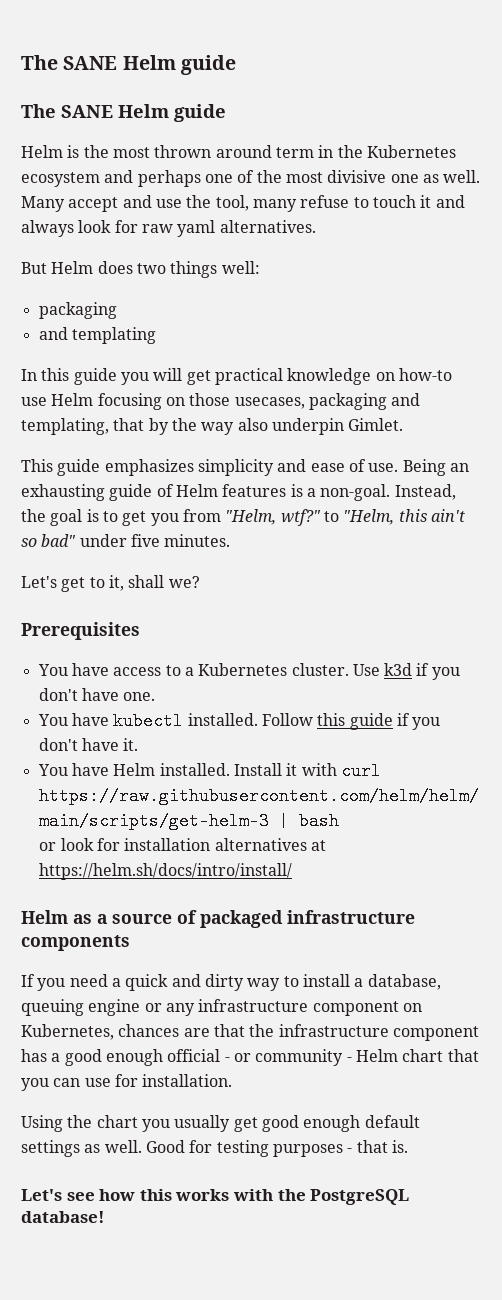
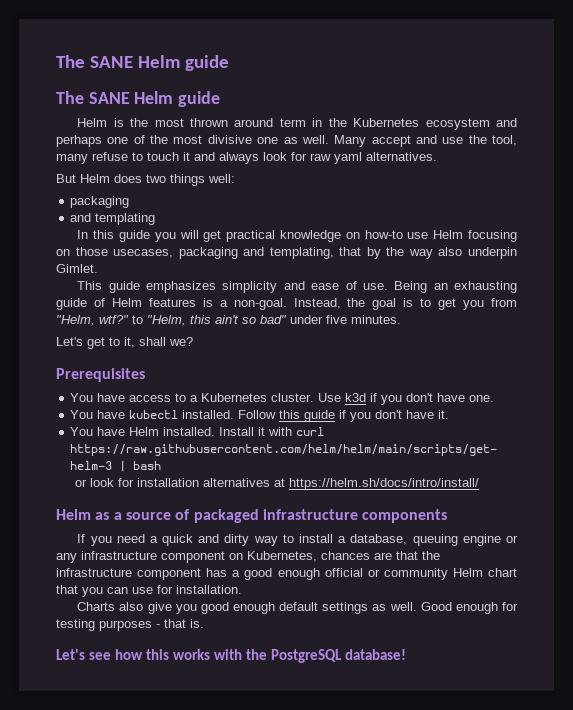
[224,1057,230,1062] - -> (363, 572) none
[346,1057,352,1062] - -> (448, 574) none
[21,1115,258,1132] Using the chart you usually get -> [77,602,197,614] Charts also give you
(185, 1146) none -> [455,602,498,614] enough

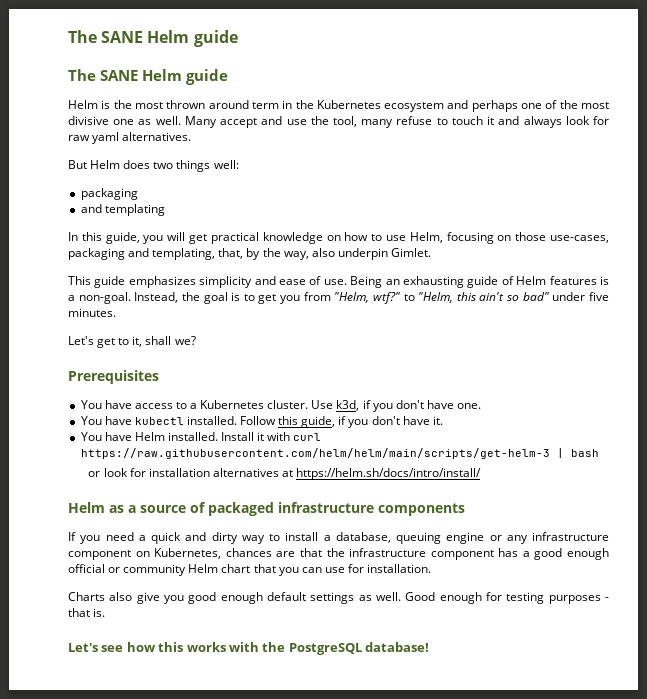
[118,230,150,242] guide -> [105,232,140,244] guide,
[364,230,464,239] how-to use Helm -> [344,232,443,243] how to use Helm,
[113,249,174,258] usecases, -> [550,235,609,243] use-cases,
[339,247,362,256] that -> [218,248,244,259] that,
[408,249,433,259] way -> [283,251,309,260] way,
[345,393,367,402] k3d -> [336,400,360,411] k3d,
[304,410,336,422] guide -> [301,416,336,428] guide,

